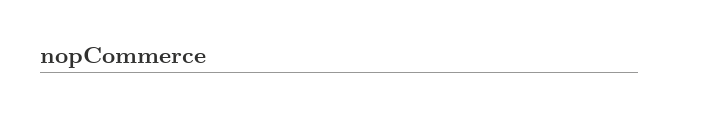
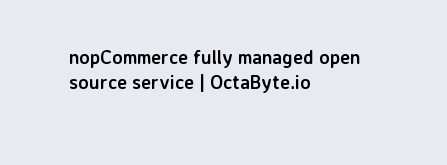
(206, 57) none -> [193,50,361,68] [69,74,312,93] fully managed open source service | OctaByte.io

